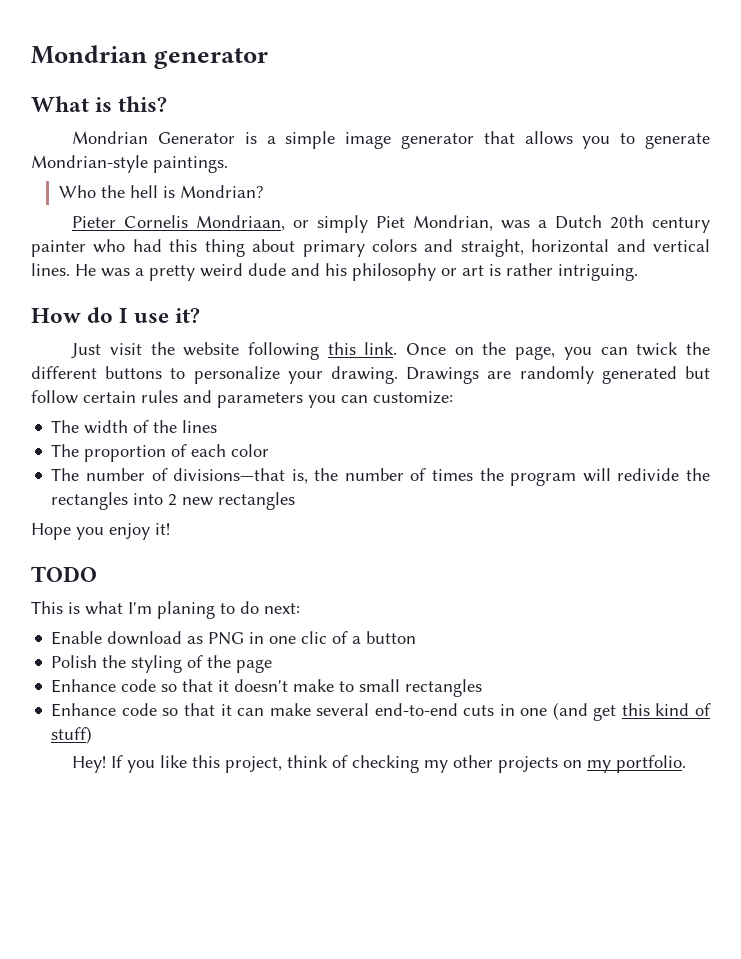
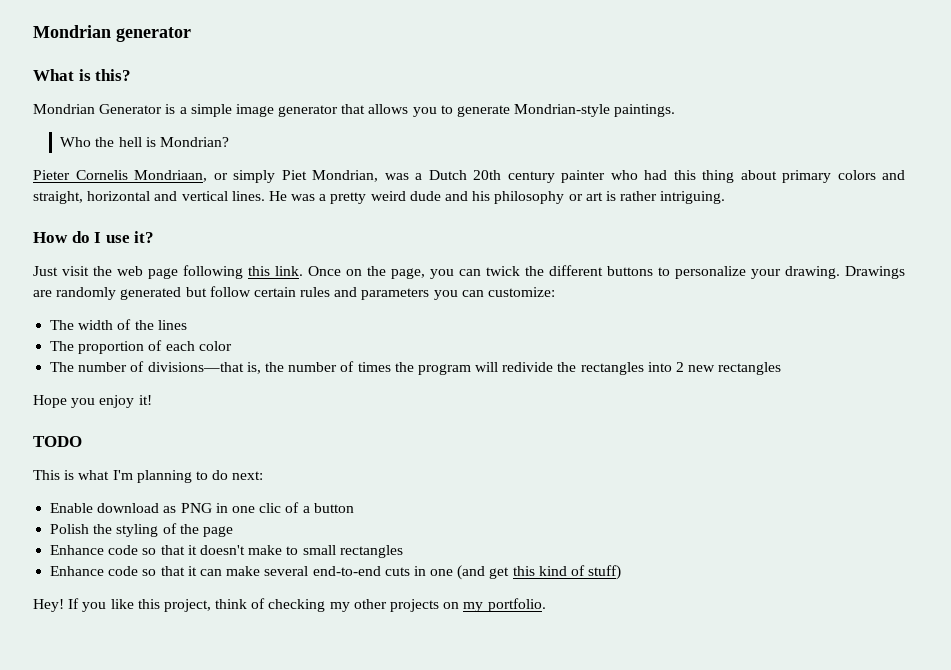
[183,342,240,356] website -> [117,266,178,279] web page
[157,601,215,619] planing -> [136,470,192,483] planning

